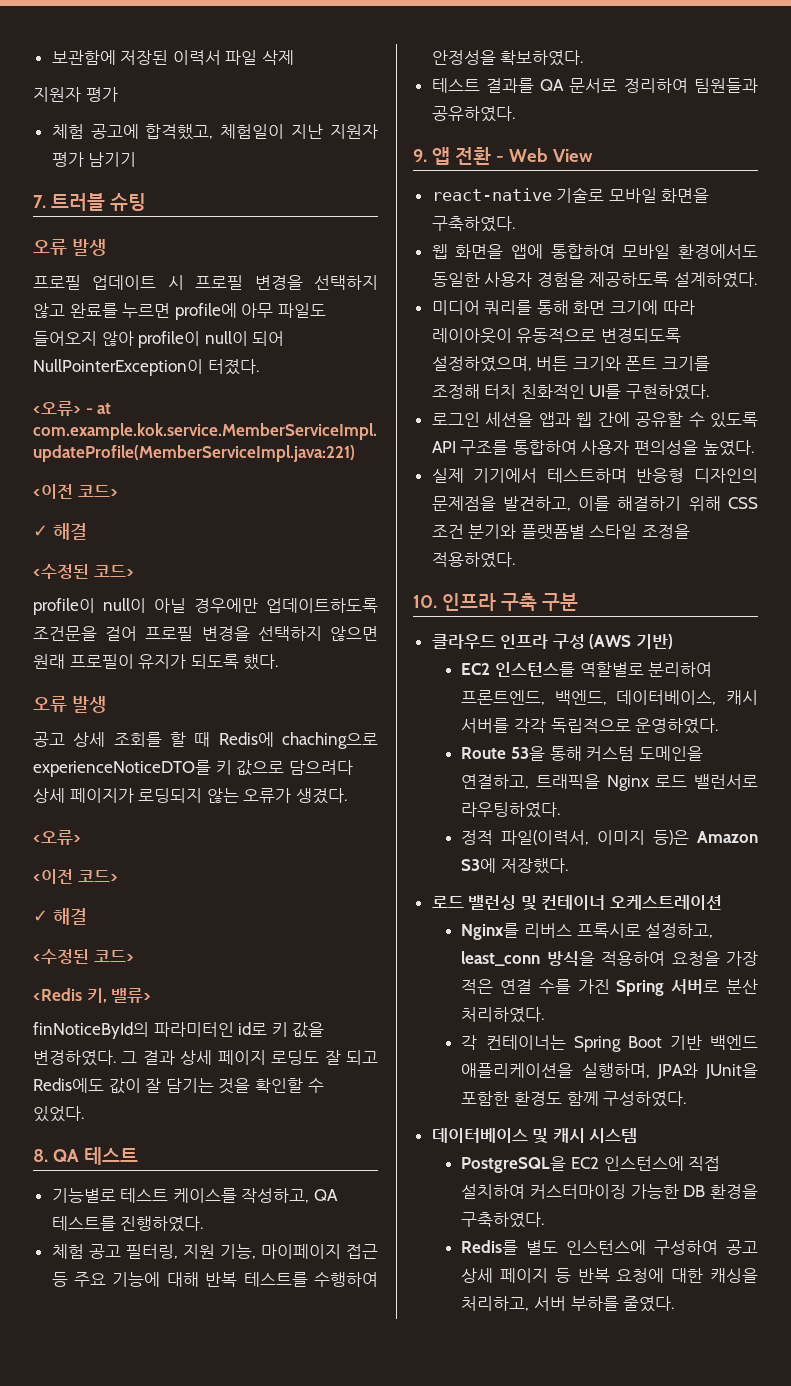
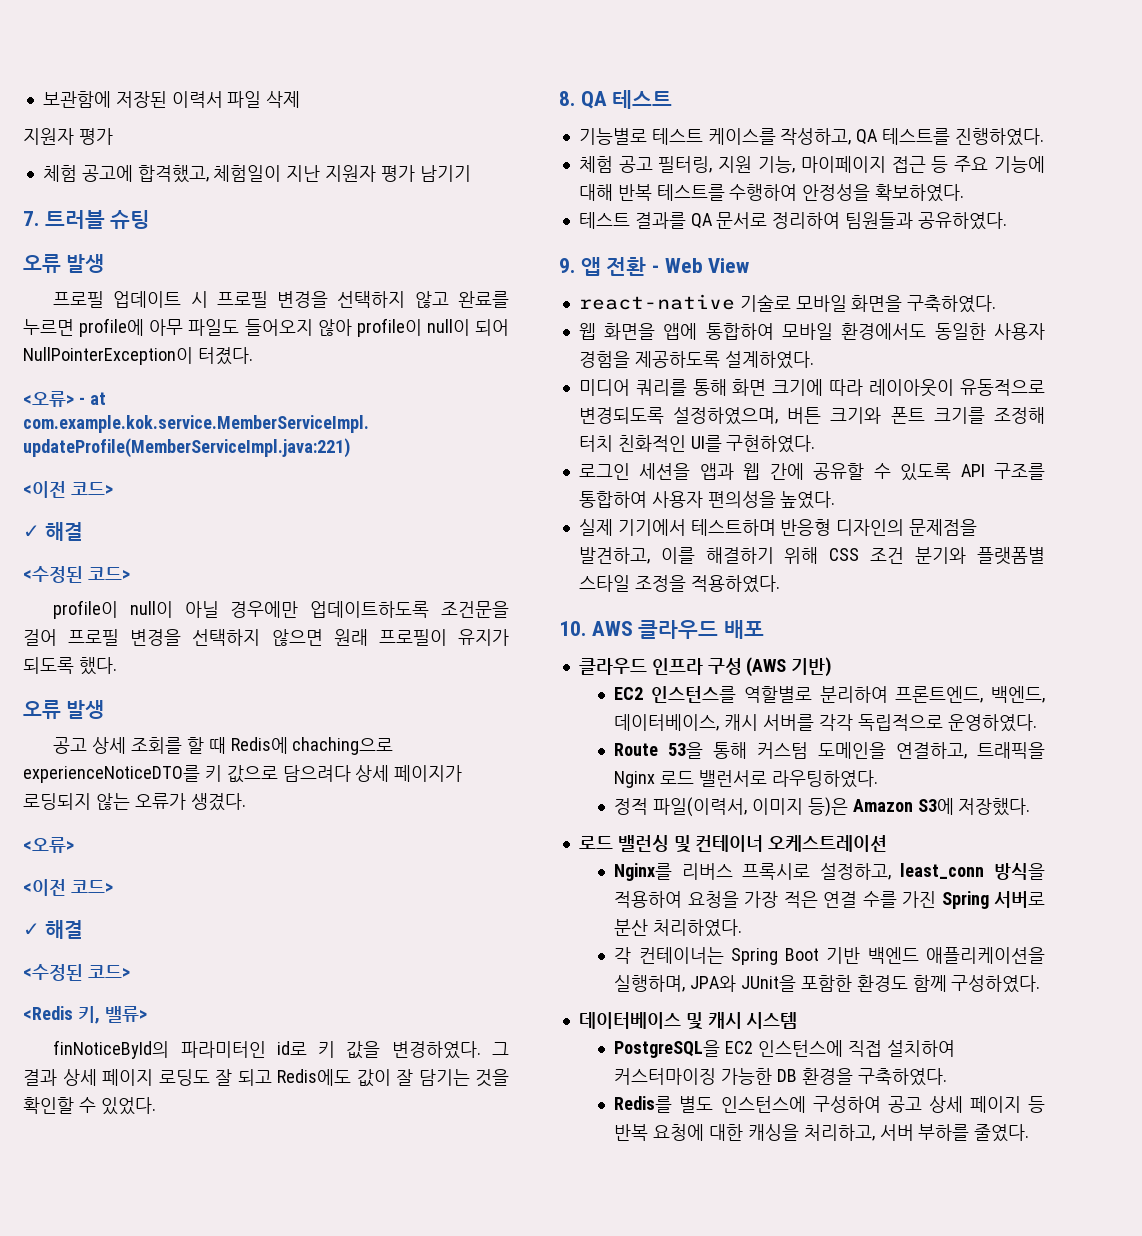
[441,593,578,611] 인프라 구축 구분 -> [591,620,765,639] AWS 클라우드 배포

